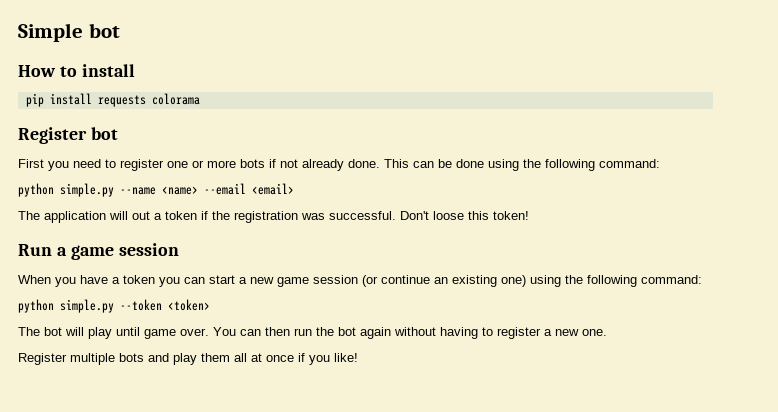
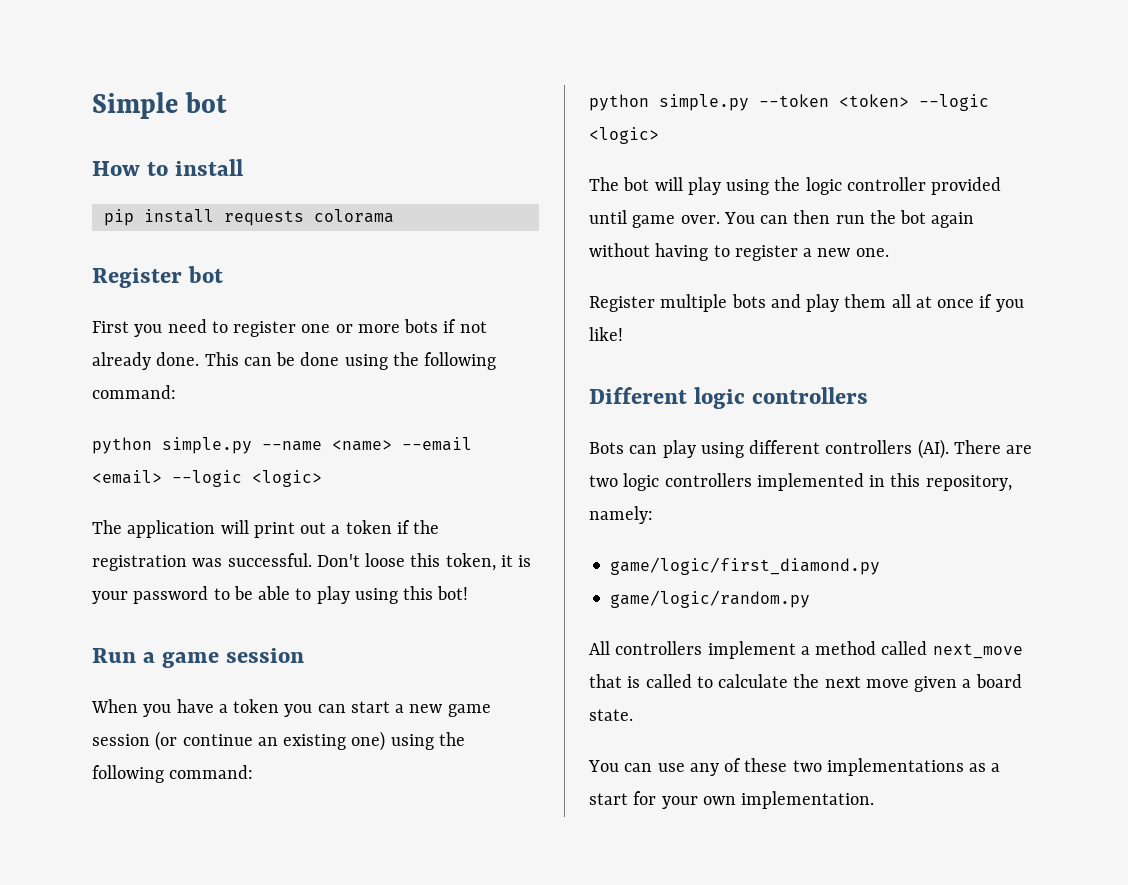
(294, 189) none -> [172,470,322,487] --logic <logic>
(128, 215) none -> [253,522,295,538] print
[493,211,529,220] token! -> [445,553,532,571] [92,586,469,604] token, it is your password to be able to play using this bot!
(210, 305) none -> [919,94,989,111] [589,127,659,144] --logic <logic>
(112, 333) none -> [726,177,1002,195] using the logic controller provided
(358, 357) none -> [589,387,869,409] [589,439,1033,459] [589,473,1012,491] [589,506,653,524] [610,557,881,575] [610,590,811,608] [589,641,1023,659] [589,674,1022,692] [589,709,633,721] [588,758,1001,776] [589,791,875,809] // Different logic controllers // Bots can play using different controllers (AI). There are two logic controllers implemented in this repository, namely: // game/logic/first_diamond.py // game/logic/random.py // All controllers implement a method called next_move that is called to calculate the next move given a board state. // You can use any of these two implementations as a start for your own implementation.

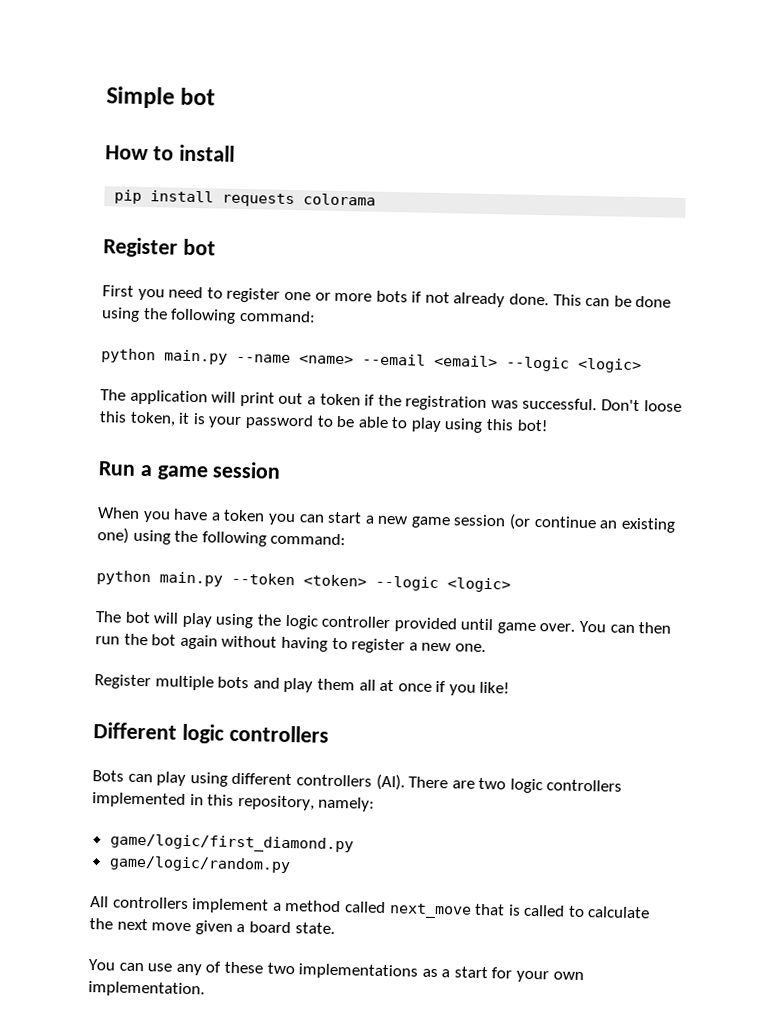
[162,437,252,454] simple.py -> [164,349,228,365] main.py
[659,94,749,111] simple.py -> [159,571,223,587] main.py

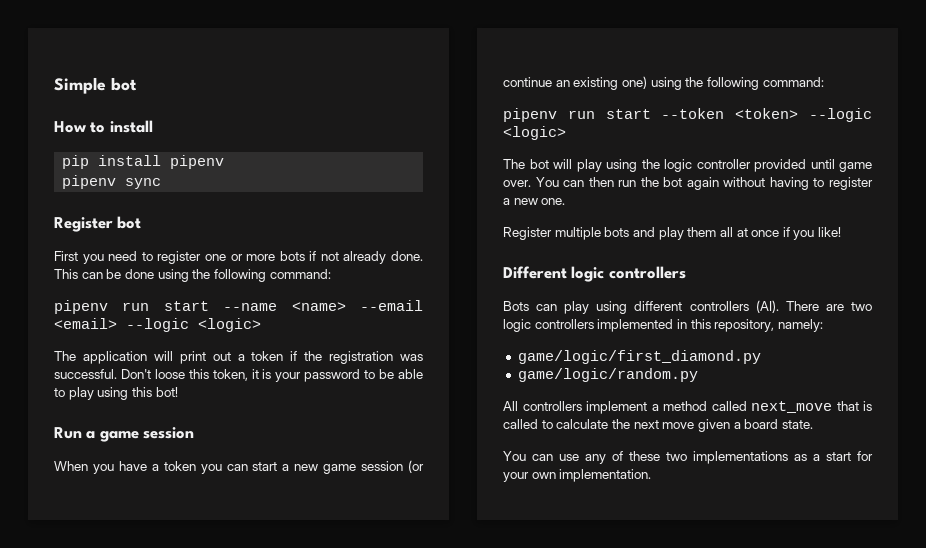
[222,192,377,208] requests colorama -> [170,155,225,169] [62,175,162,189] pipenv // pipenv sync
[101,348,228,365] python main.py -> [54,300,209,314] pipenv run start
[96,570,223,587] python main.py -> [503,108,651,122] pipenv run start

